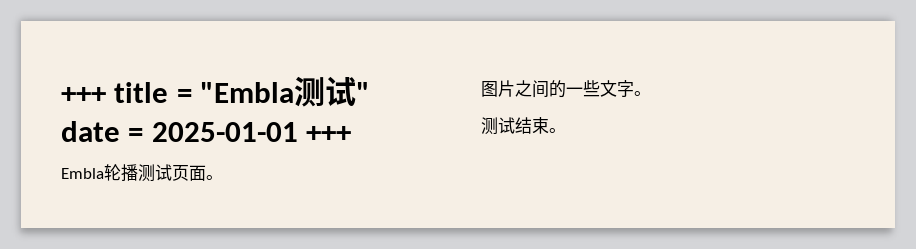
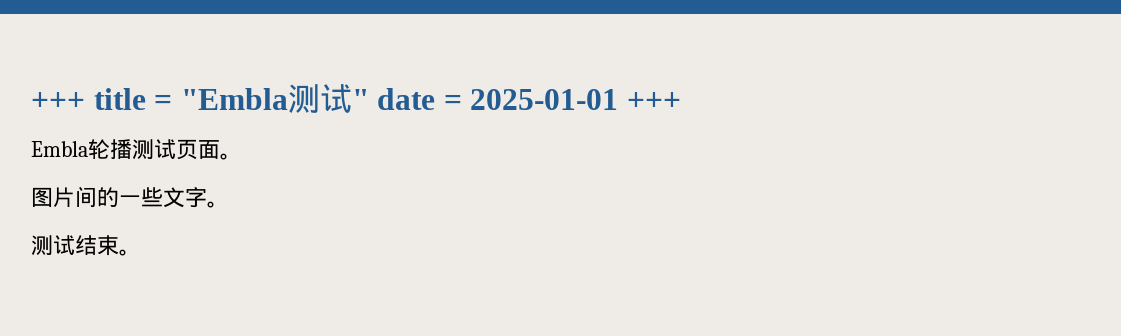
[515,80,532,97] 之 -> (75, 197) none

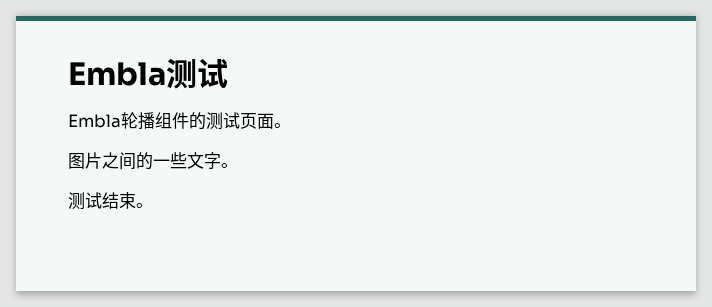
[31,84,681,113] +++ title = "Embla测试" date = 2025-01-01 +++ -> [68,58,228,89] Embla测试
(132, 149) none -> [155,112,206,130] 组件的
(75, 197) none -> [102,152,119,169] 之

